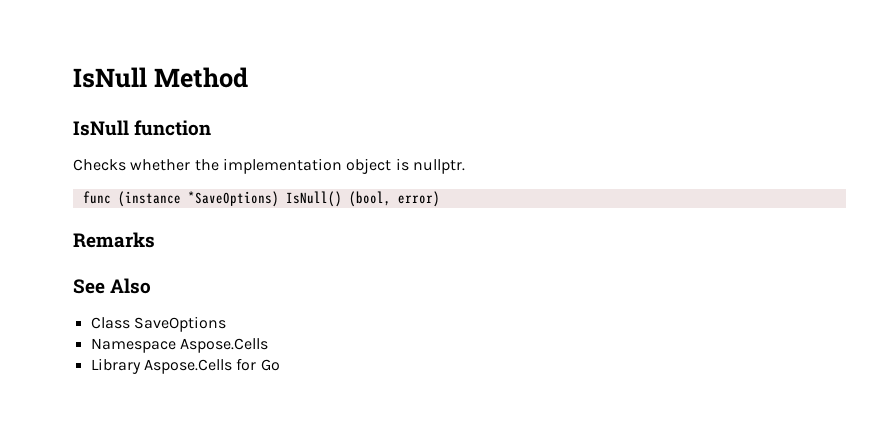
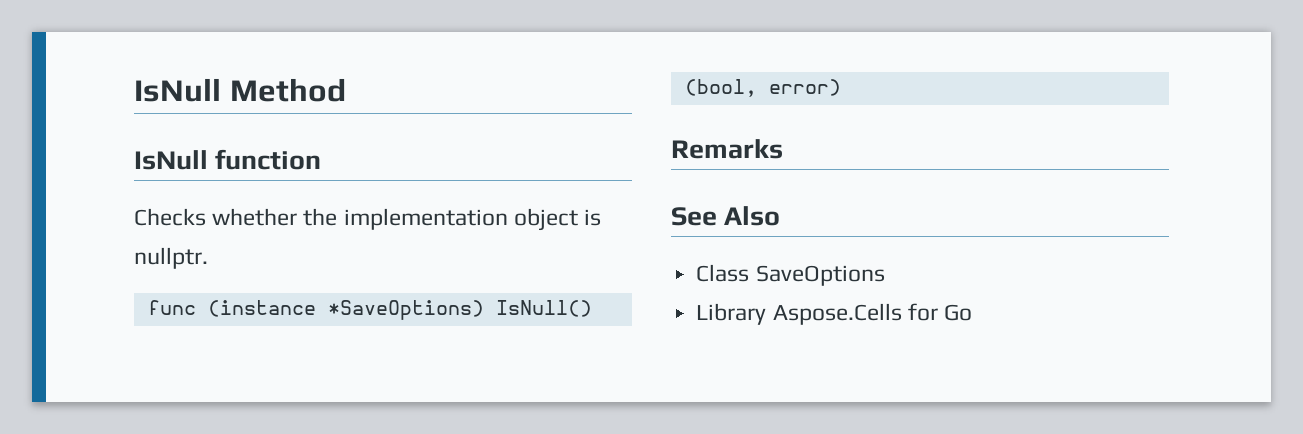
[90,338,268,353] // Namespace Aspose.Cells -> (885, 275) none

